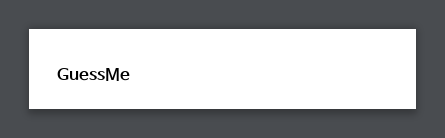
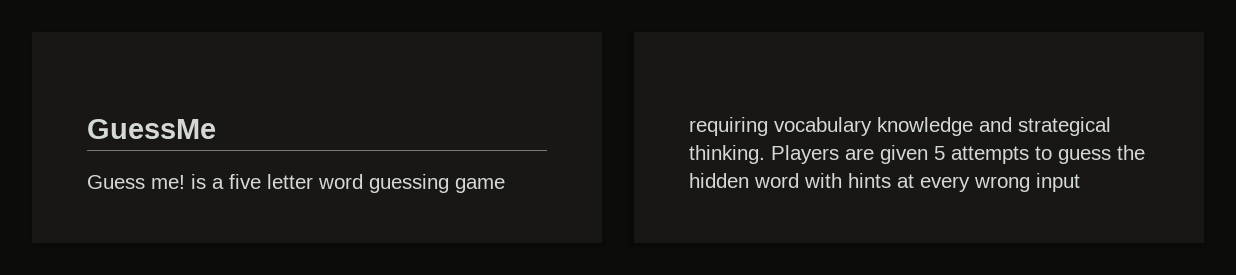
(130, 74) none -> [87,174,505,193] [689,117,1111,136] [689,145,1145,164] [689,173,1080,192] // Guess me! is a five letter word guessing game requiring vocabulary knowledge and strategical thinking. Players are given 5 attempts to guess the hidden word with hints at every wrong input

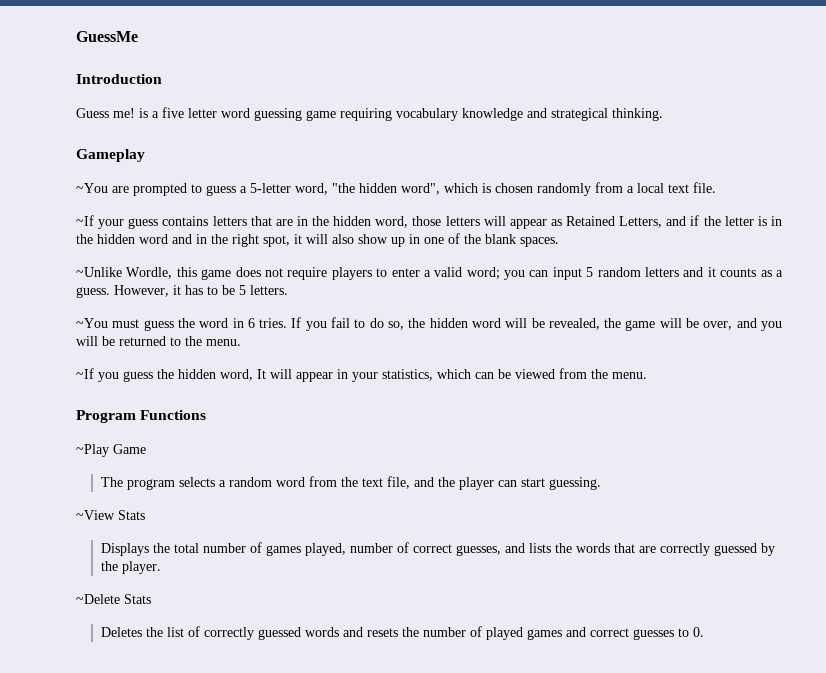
(216, 129) none -> [76,74,162,84] // Introduction
[771,145,1145,164] [689,173,1080,192] Players are given 5 attempts to guess the hidden word with hints at every wrong input -> [76,149,145,162] [76,182,716,196] [76,215,783,229] [76,233,559,247] [76,267,784,280] [76,285,288,298] [76,317,782,331] [76,336,241,346] [76,368,647,382] [76,410,207,423] [76,444,146,457] [101,476,602,490] [76,510,145,520] [101,542,776,556] [101,561,162,574] [76,594,151,604] [101,626,705,640] // Gameplay // ~You are prompted to guess a 5-letter word, "the hidden word", which is chosen randomly from a local text file. // ~If your guess contains letters that are in the hidden word, those letters will appear as Retained Letters, and if the letter is in the hidden word and in the right spot, it will also show up in one of the blank spaces. // ~Unlike Wordle, this game does not require players to enter a valid word; you can input 5 random letters and it counts as a guess. However, it has to be 5 letters. // ~You must guess the word in 6 tries. If you fail to do so, the hidden word will be revealed, the game will be over, and you will be returned to the menu. // ~If you guess the hidden word, It will appear in your statistics, which can be viewed from the menu. // Program Functions // ~Play Game // The program selects a random word from the text file, and the player can start guessing. // ~View Stats // Displays the total number of games played, number of correct guesses, and lists the words that are correctly guessed by the player. // ~Delete Stats // Deletes the list of correctly guessed words and resets the number of played games and correct guesses to 0.

